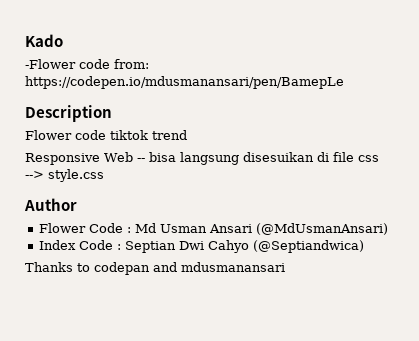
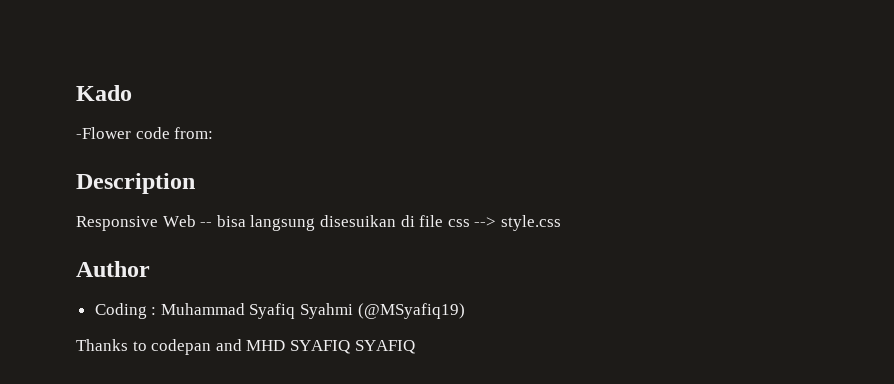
[25,76,344,89] https://codepen.io/mdusmanansari/pen/BamepLe -> (214, 133) none
[25,130,187,140] // Flower code tiktok trend -> (195, 183) none
[39,223,389,235] [39,240,365,253] Flower Code : Md Usman Ansari (@MdUsmanAnsari) // Index Code : Septian Dwi Cahyo (@Septiandwica) -> [94,303,465,319] Coding : Muhammad Syafiq Syahmi (@MSyafiq19)
[181,262,285,272] mdusmanansari -> [246,340,415,354] MHD SYAFIQ SYAFIQ

